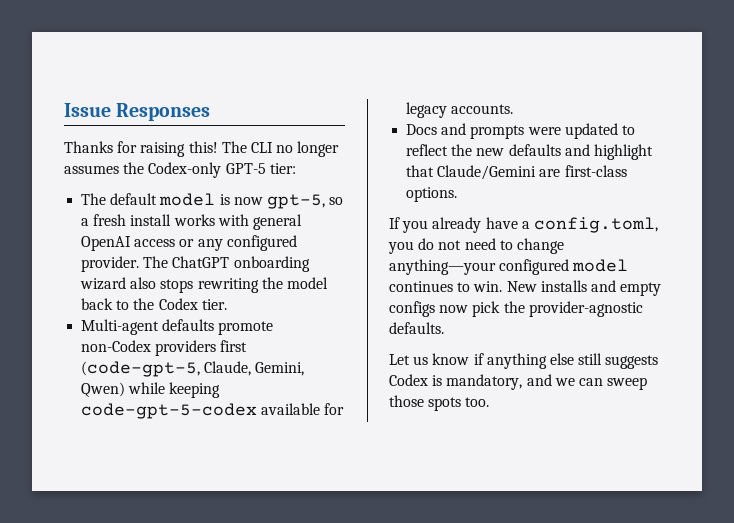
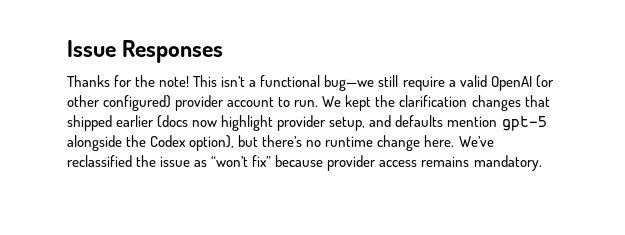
[140,141,340,157] [64,162,296,178] [81,193,344,209] [81,214,302,230] [81,235,297,251] [81,256,310,272] [80,277,328,293] [81,298,227,310] [81,319,274,335] [81,340,248,356] [81,361,305,377] [81,382,221,398] [81,403,345,419] [406,102,514,118] [406,123,635,139] [406,144,653,160] [406,165,627,180] [406,187,458,202] [389,217,658,233] [388,238,564,254] [389,259,629,275] [389,280,662,296] [389,301,643,317] [389,322,444,334] [389,353,659,369] [389,374,648,390] [389,395,490,411] raising this! The CLI no longer assumes the Codex-only GPT-5 tier: // The default model is now gpt-5, so a fresh install works with general OpenAI access or any configured provider. The ChatGPT onboarding wizard also stops rewriting the model back to the Codex tier. // Multi-agent defaults promote non-Codex providers first (code-gpt-5, Claude, Gemini, Qwen) while keeping code-gpt-5-codex available for legacy accounts. // Docs and prompts were updated to reflect the new defaults and highlight that Claude/Gemini are first-class options. // If you already have a config.toml, you do not need to change anything—your configured model continues to win. New installs and empty configs now pick the provider-agnostic defaults. // Let us know if anything else still suggests Codex is mandatory, and we can sweep those spots too. -> [135,75,554,91] [67,95,550,111] [67,115,547,131] [67,135,494,151] [67,155,542,171] the note! This isn’t a functional bug—we still require a valid OpenAI (or other configured) provider account to run. We kept the clarification changes that shipped earlier (docs now highlight provider setup, and defaults mention gpt-5 alongside the Codex option), but there’s no runtime change here. We’ve reclassified the issue as “won’t fix” because provider access remains mandatory.

